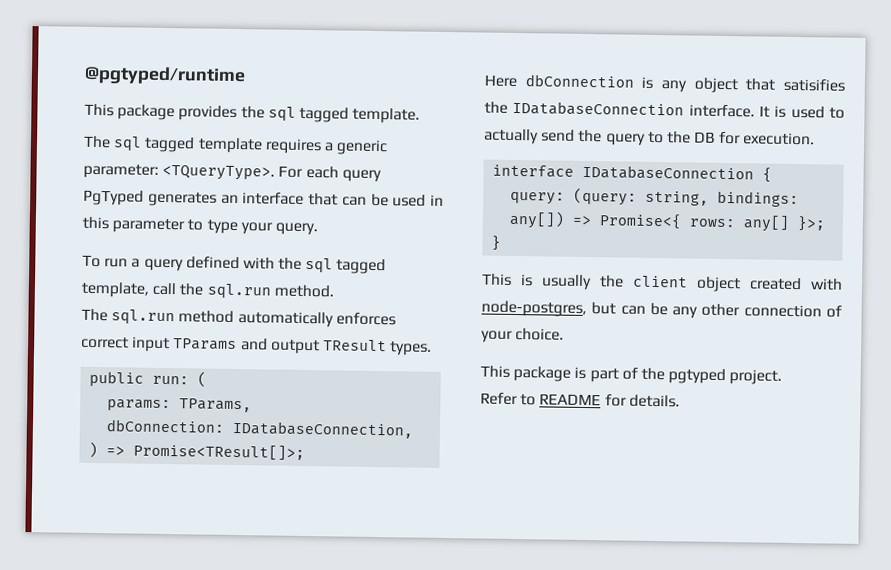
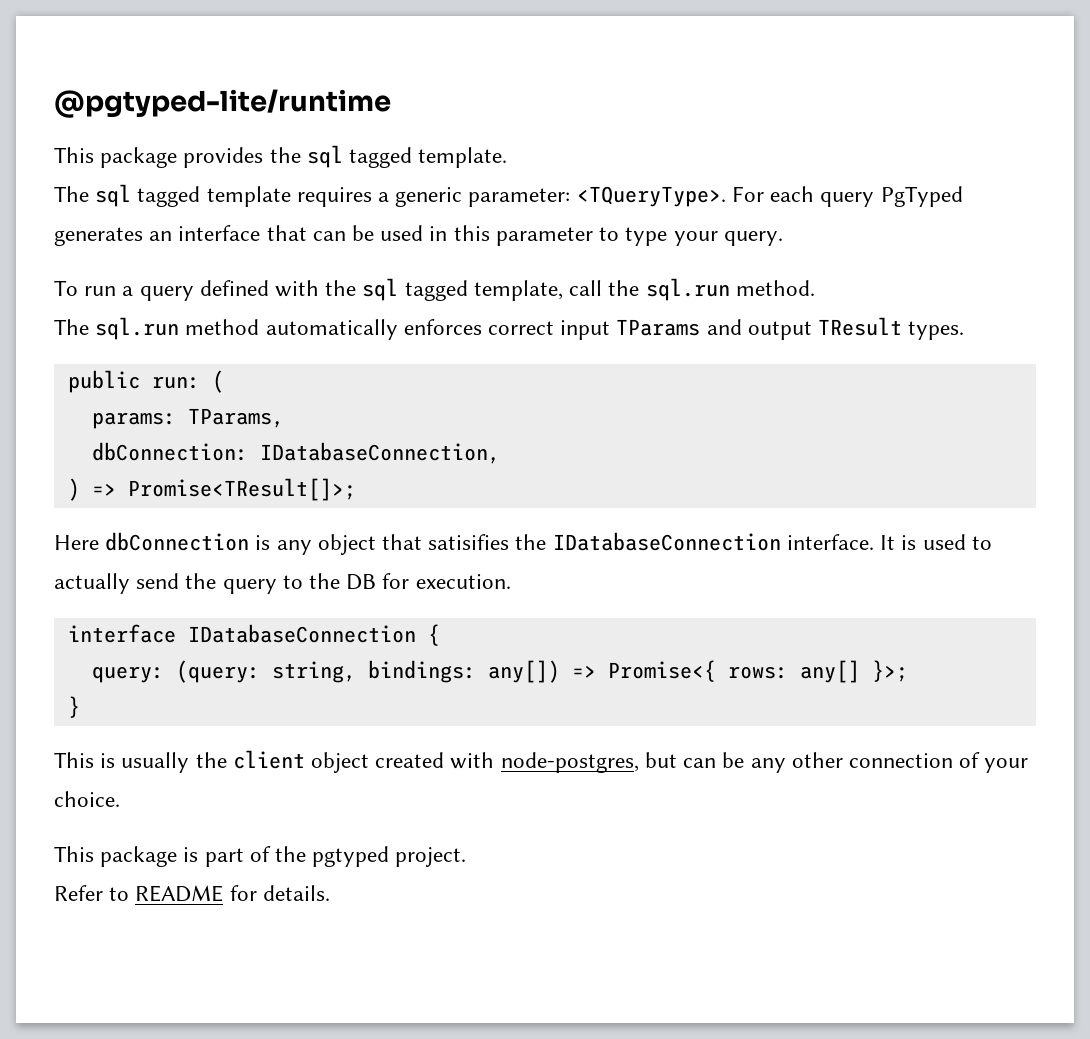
[84,65,246,86] @pgtyped/runtime -> [54,89,391,118] @pgtyped-lite/runtime

